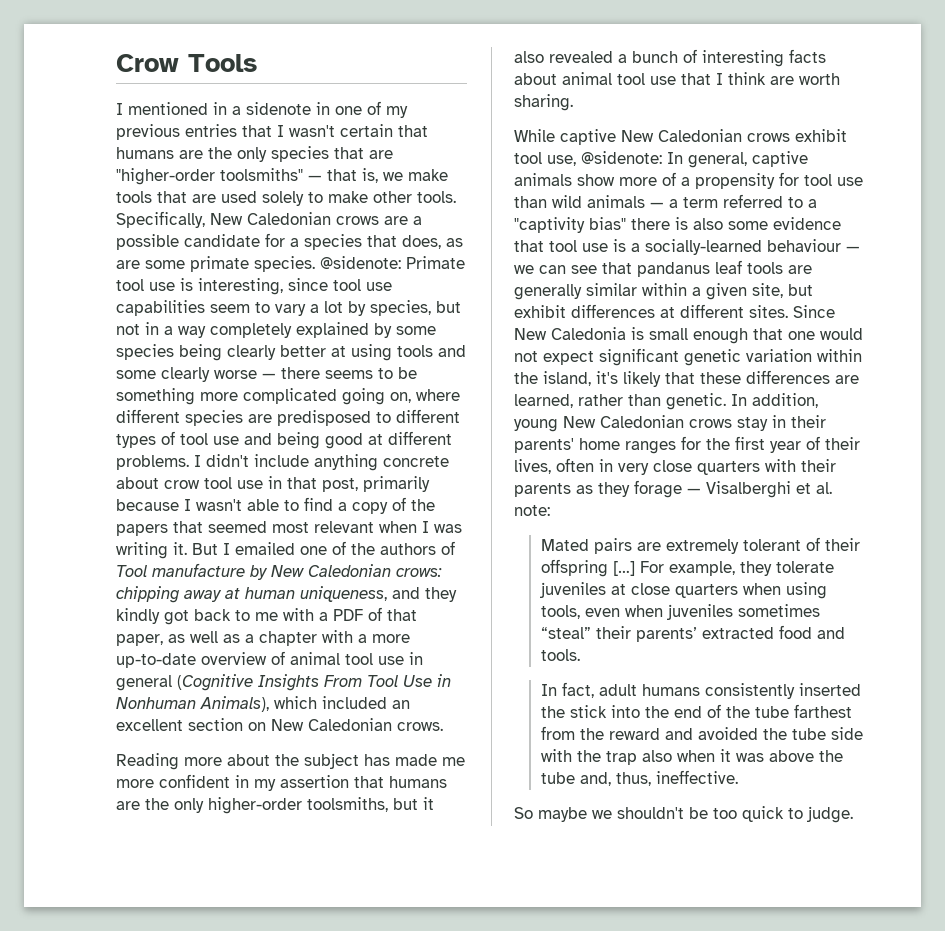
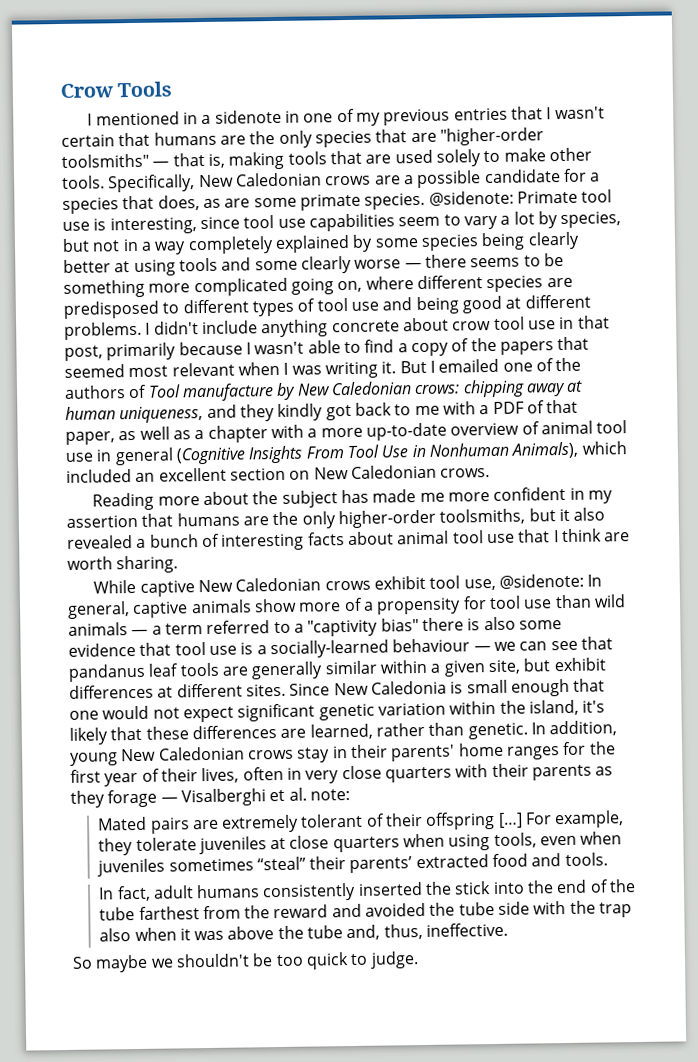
[383,169,448,181] we make -> [228,151,285,170] making

